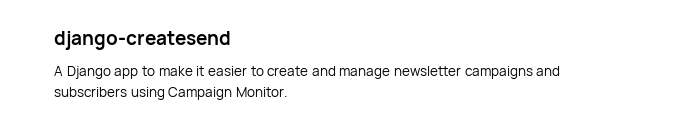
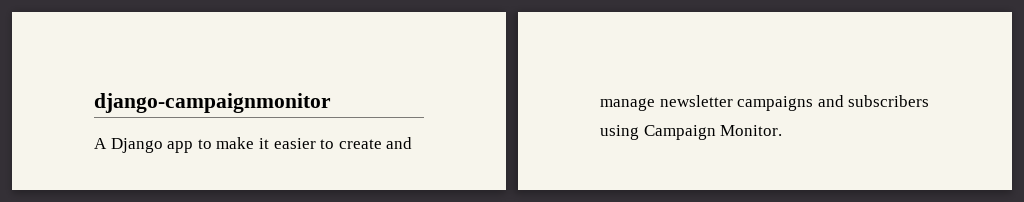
[54,31,231,50] django-createsend -> [94,93,331,113] django-campaignmonitor

